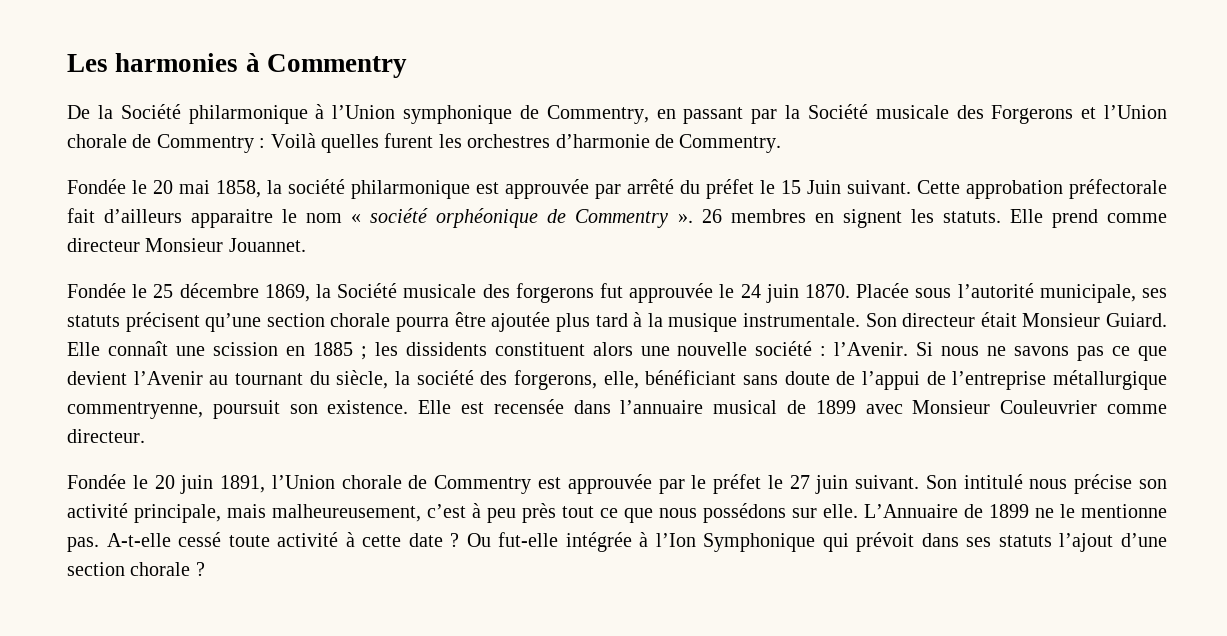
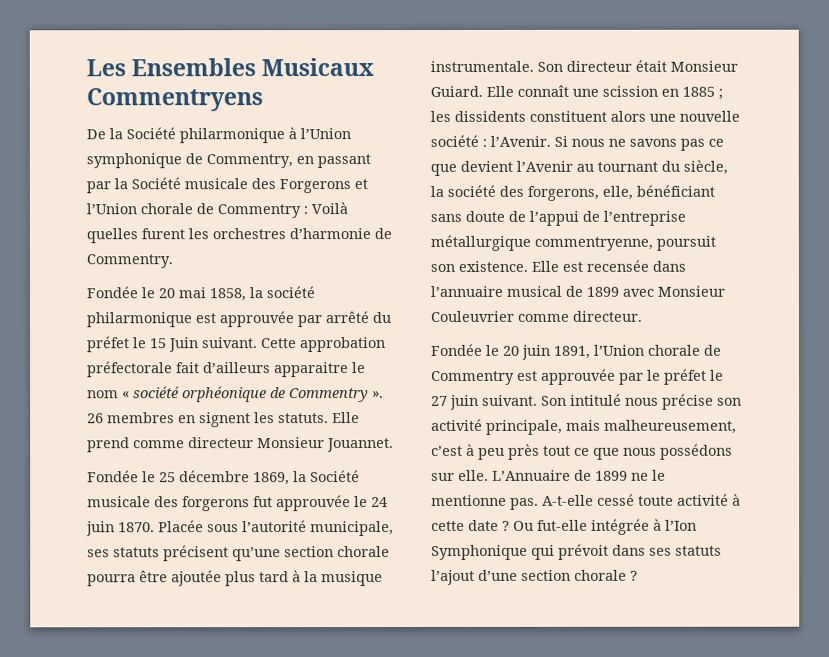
[115,53,407,78] harmonies à Commentry -> [131,58,375,77] [86,88,263,112] Ensembles Musicaux Commentryens

